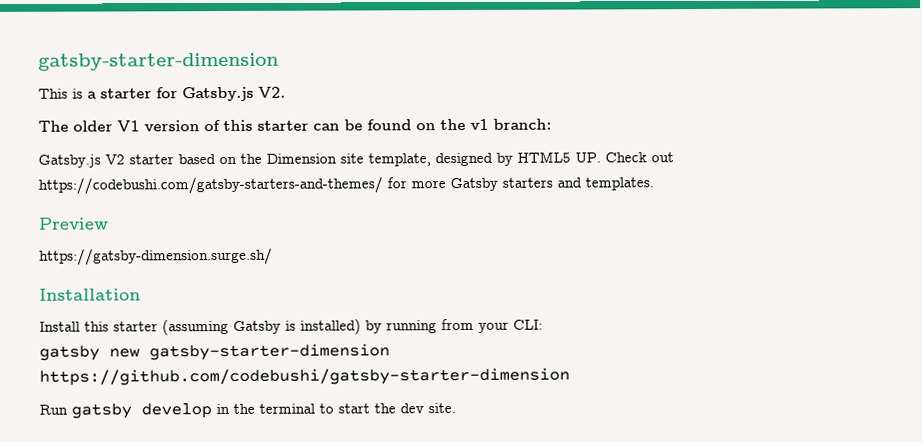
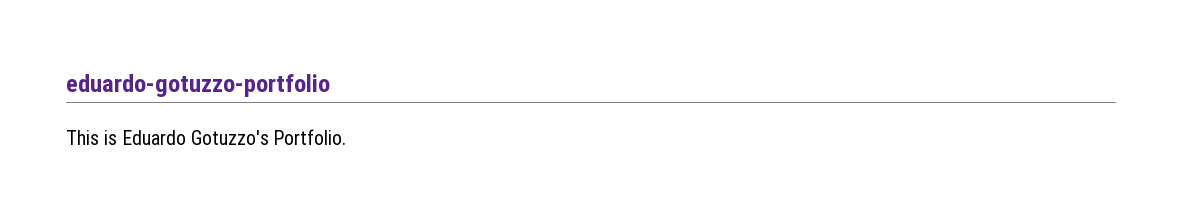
[38,52,279,71] gatsby-starter-dimension -> [66,74,330,97] eduardo-gotuzzo-portfolio
[87,86,286,102] [38,118,552,132] [38,151,674,168] [38,176,654,195] [38,217,109,230] [39,247,273,266] [39,288,141,301] [39,318,543,336] [39,343,390,361] [39,367,570,386] [39,403,456,419] a starter for Gatsby.js V2. // The older V1 version of this starter can be found on the v1 branch: // Gatsby.js V2 starter based on the Dimension site template, designed by HTML5 UP. Check out https://codebushi.com/gatsby-starters-and-themes/ for more Gatsby starters and templates. // Preview // https://gatsby-dimension.surge.sh/ // Installation // Install this starter (assuming Gatsby is installed) by running from your CLI: // gatsby new gatsby-starter-dimension https://github.com/codebushi/gatsby-starter-dimension // Run gatsby develop in the terminal to start the dev site. -> [122,129,347,145] Eduardo Gotuzzo's Portfolio.

